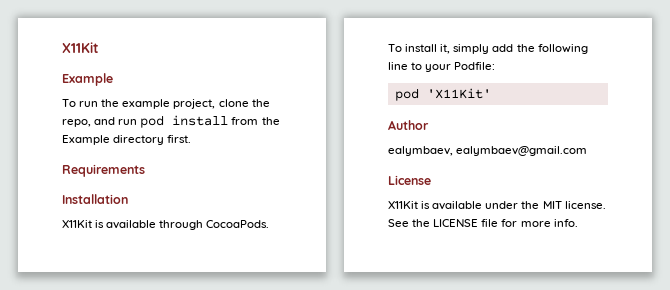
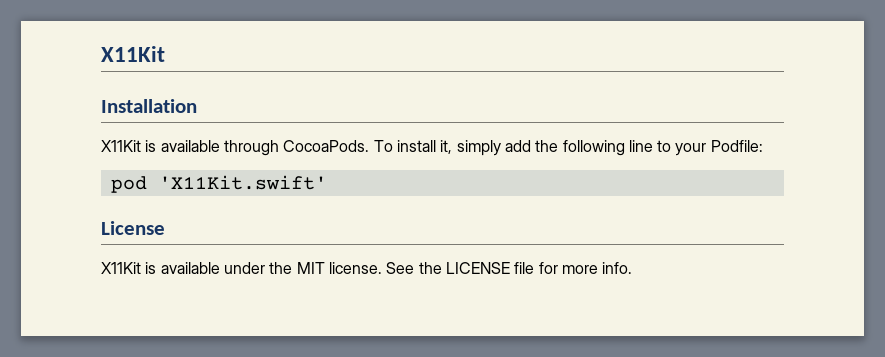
[62,42,99,53] [62,73,113,86] [62,99,270,109] [62,115,280,128] [62,135,192,145] [62,164,145,177] X11Kit // Example // To run the example project, clone the repo, and run pod install from the Example directory first. // Requirements -> [101,46,165,62] X11Kit
[426,88,491,99] [388,120,429,130] [388,146,588,156] 'X11Kit' // Author // ealymbaev, ealymbaev@gmail.com -> [158,175,327,190] 'X11Kit.swift'

